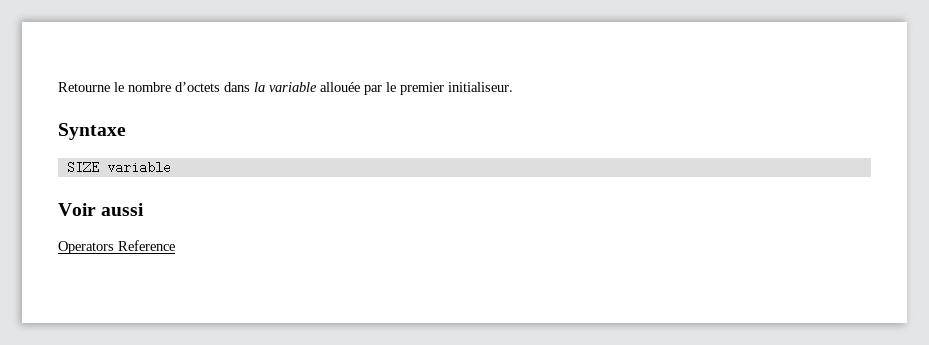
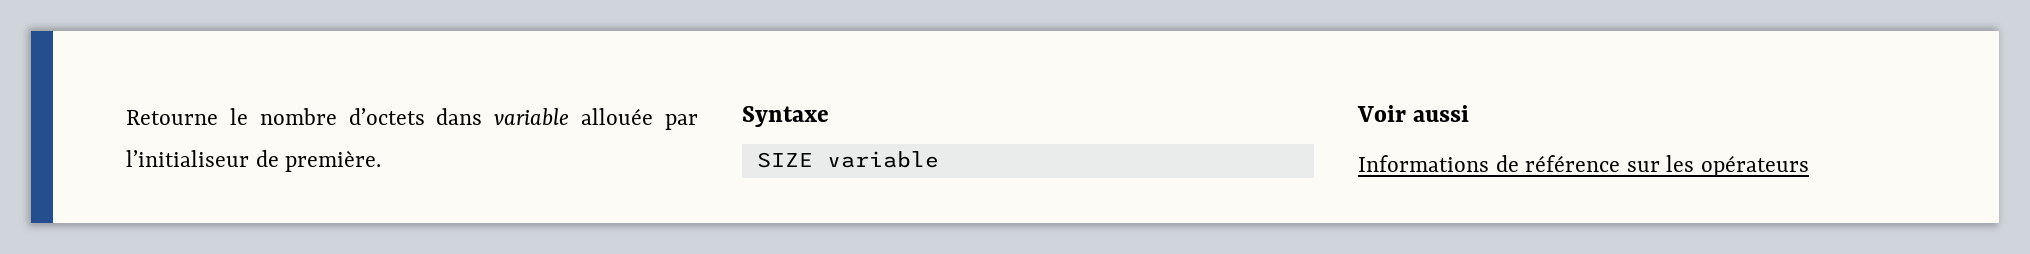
[254,82,265,92] la -> (483, 116) none
[386,82,513,95] le premier initialiseur. -> [126,150,382,172] l’initialiseur de première.
[58,240,175,254] Operators Reference -> [1358,155,1810,177] Informations de référence sur les opérateurs

